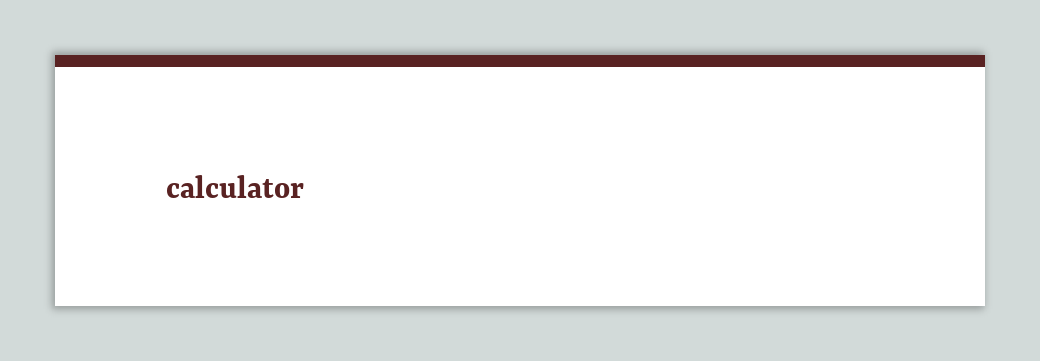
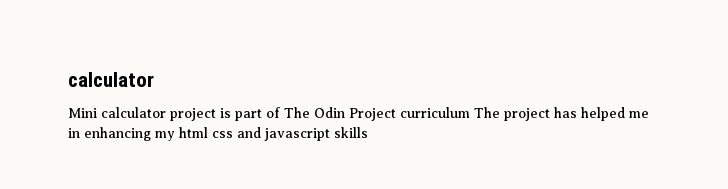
[166,175,304,198] calculator -> [68,72,154,87] [68,107,649,121] [68,127,368,141] calculator // Mini calculator project is part of The Odin Project curriculum The project has helped me in enhancing my html css and javascript skills

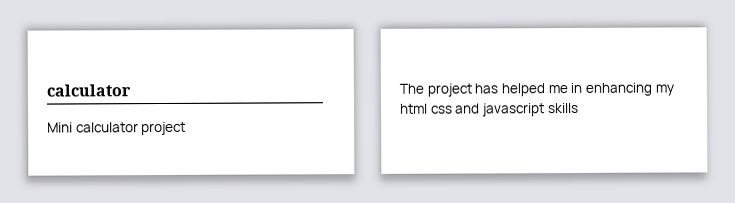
[220,107,470,121] is part of The Odin Project curriculum -> (187, 128) //

